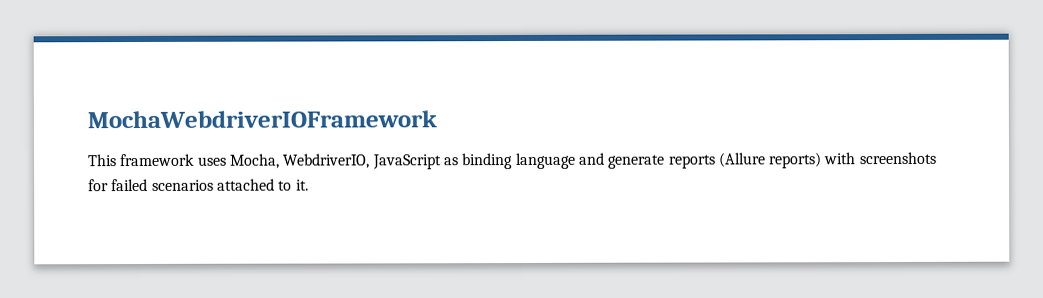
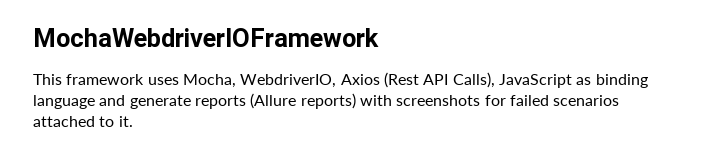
(371, 161) none -> [340,72,495,88] Axios (Rest API Calls),

